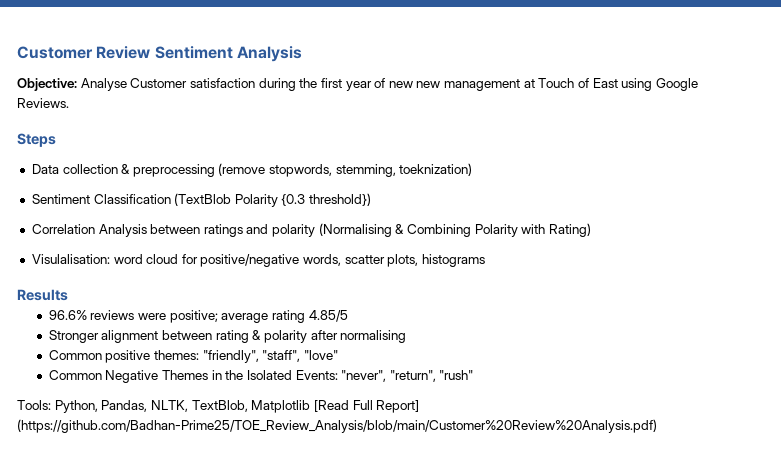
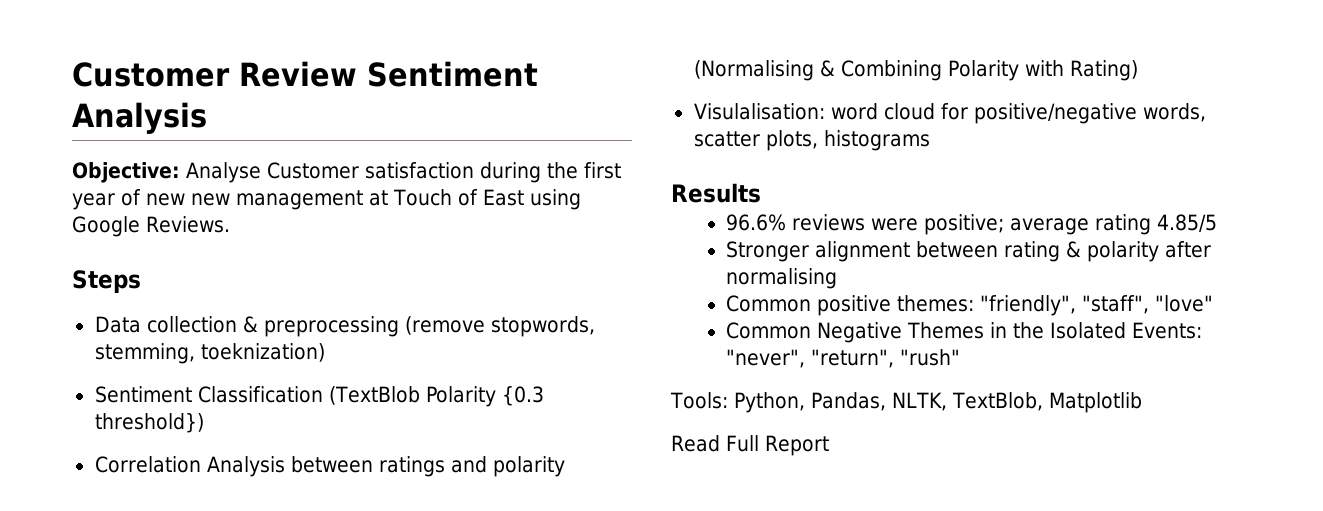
[313,400,420,413] [17,419,657,433] [Read Full Report] (https://github.com/Badhan-Prime25/TOE_Review_Analysis/blob/main/Customer%20Review%20Analysis.pdf) -> [671,435,829,456] // Read Full Report

